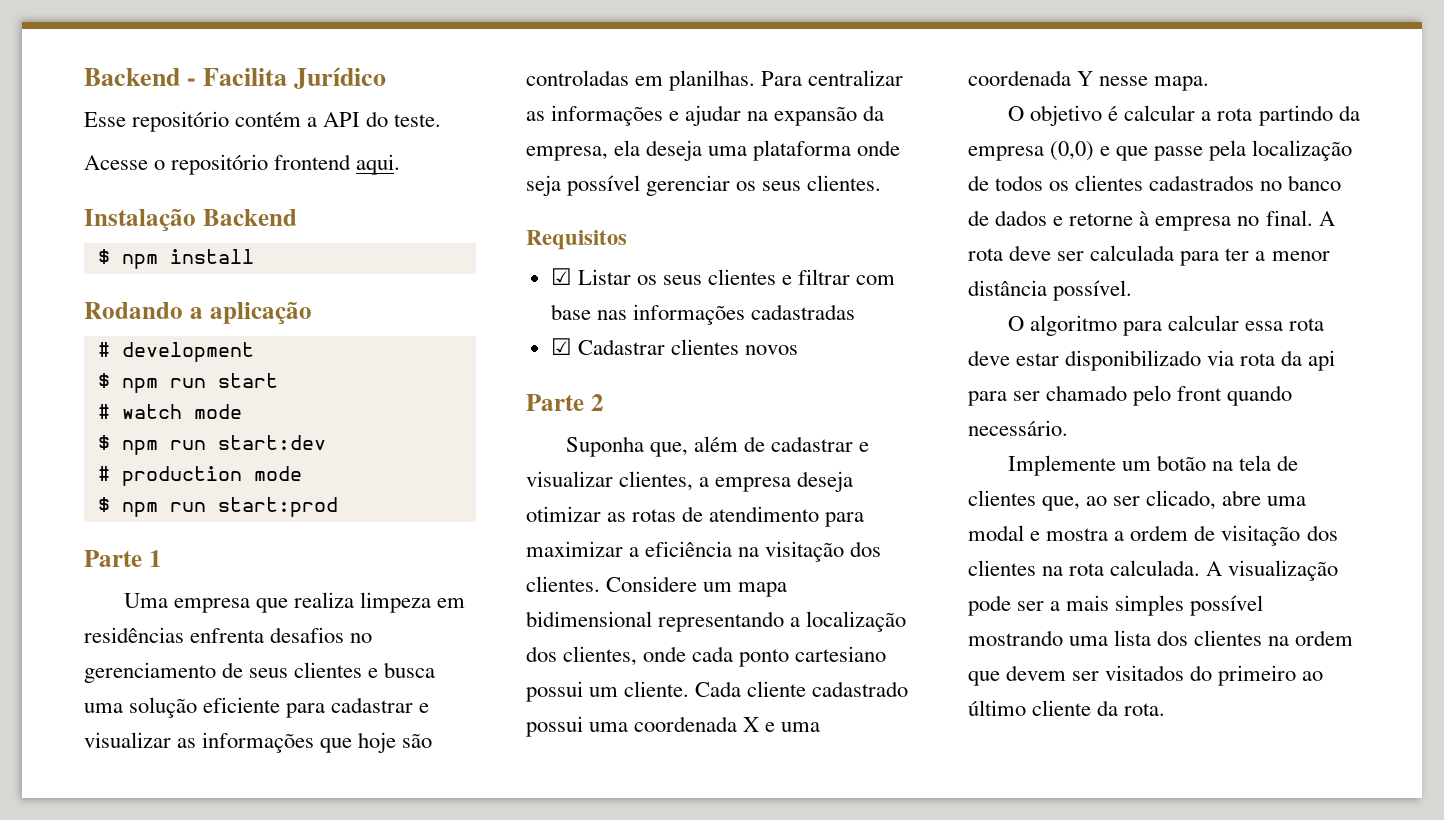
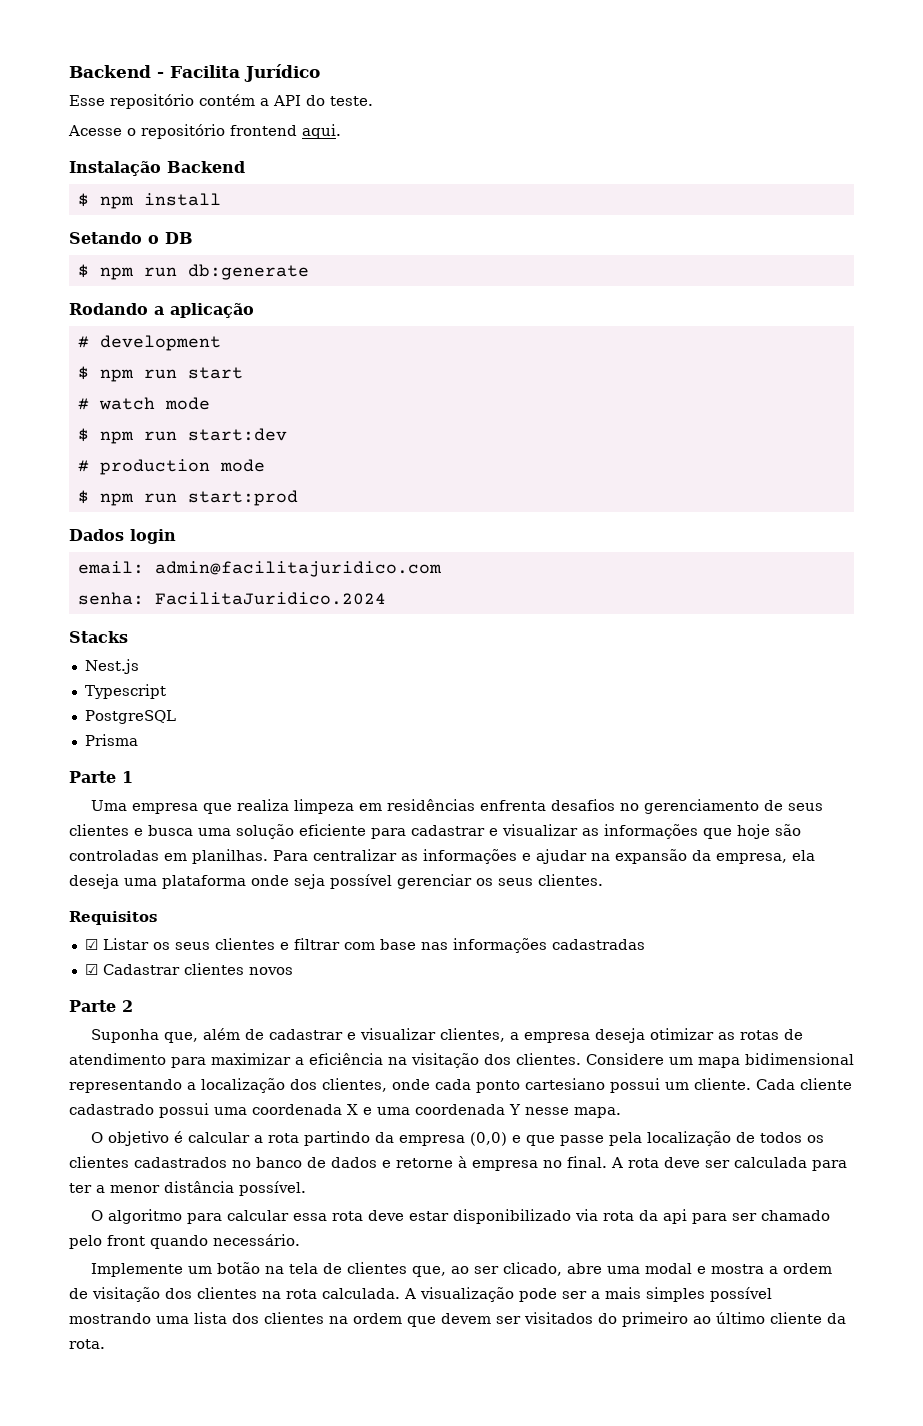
(254, 256) none -> [69,232,193,244] [77,264,309,280] // Setando o DB // $ npm run db:generate
(338, 507) none -> [69,529,176,544] [77,561,442,577] [77,592,386,605] [69,631,128,643] [84,659,139,674] [84,684,166,699] [84,710,176,724] [84,734,138,746] // Dados login // email: admin@facilitajuridico.com // senha: FacilitaJuridico.2024 // Stacks // Nest.js // Typescript // PostgreSQL // Prisma

